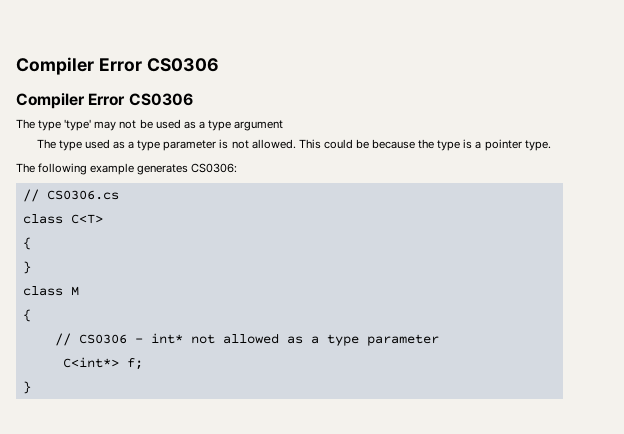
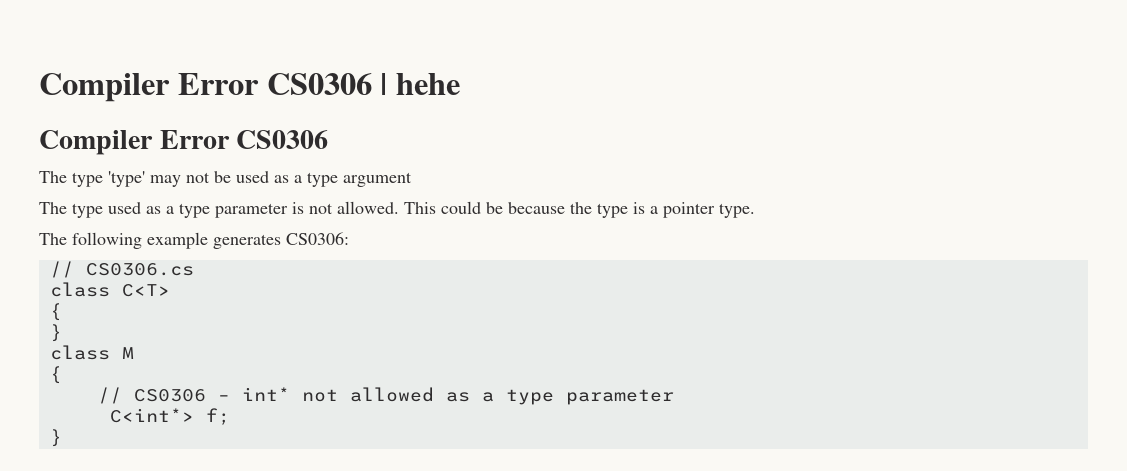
[16,57,219,75] Compiler Error CS0306 -> [39,73,461,102] Compiler Error CS0306 | hehe

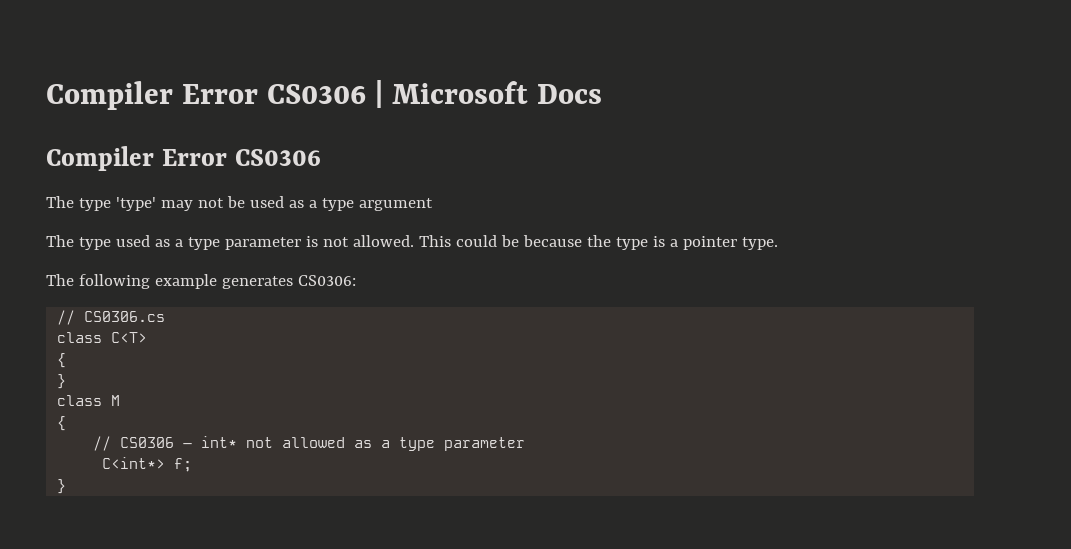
[396,73,461,95] hehe -> [392,81,603,104] Microsoft Docs

